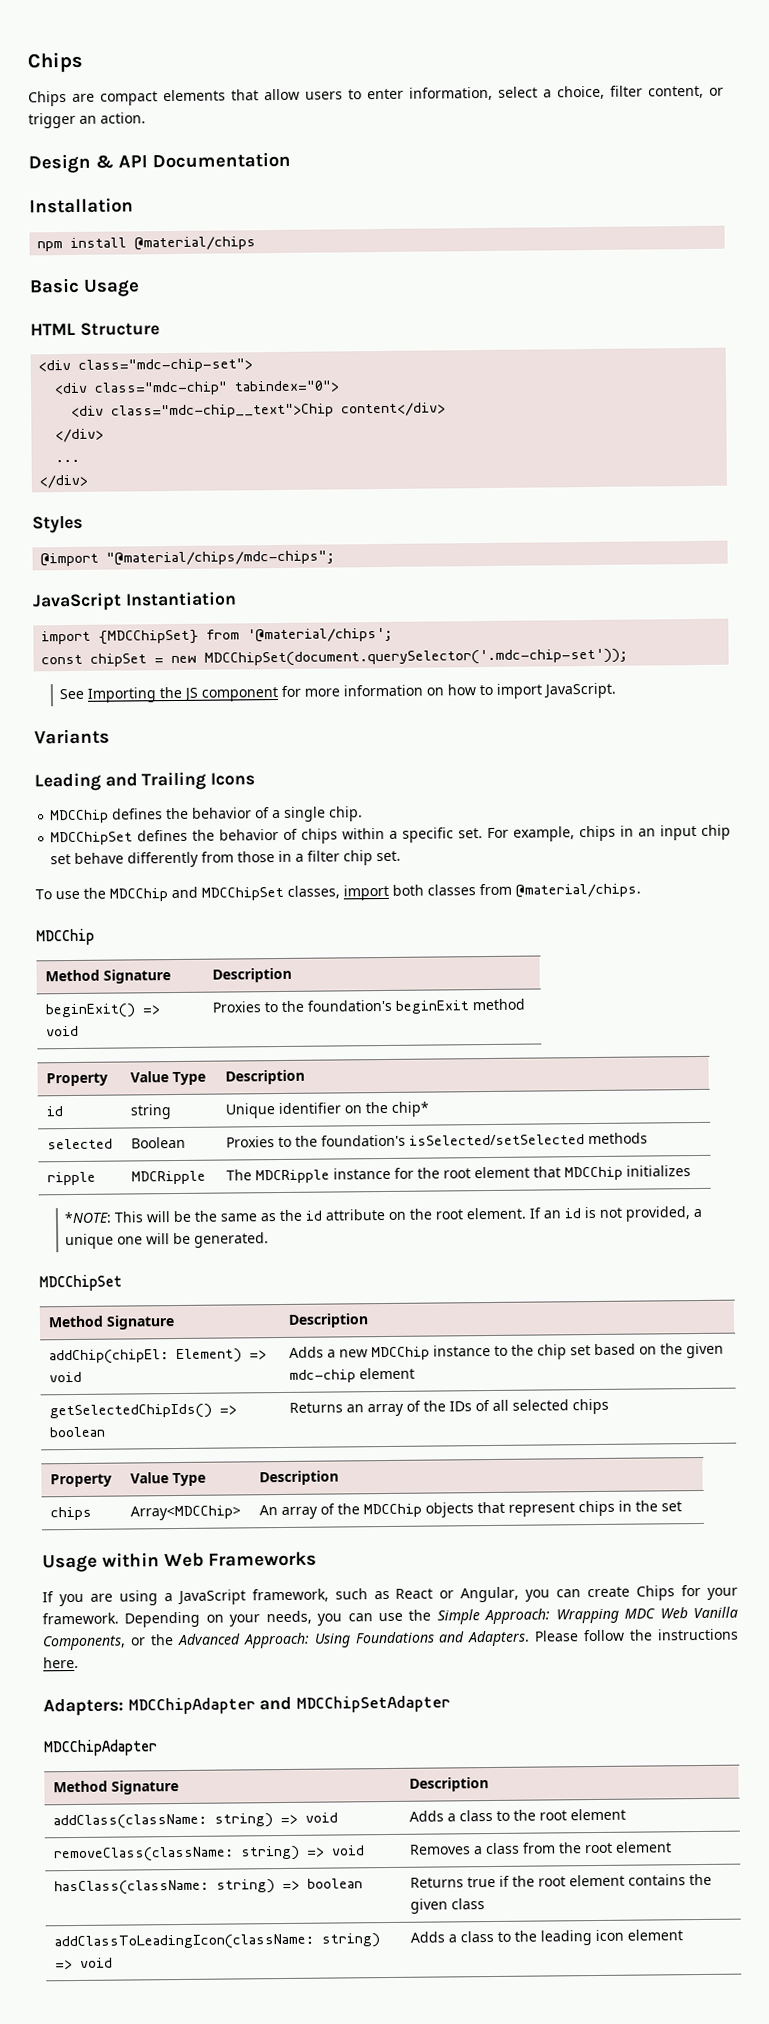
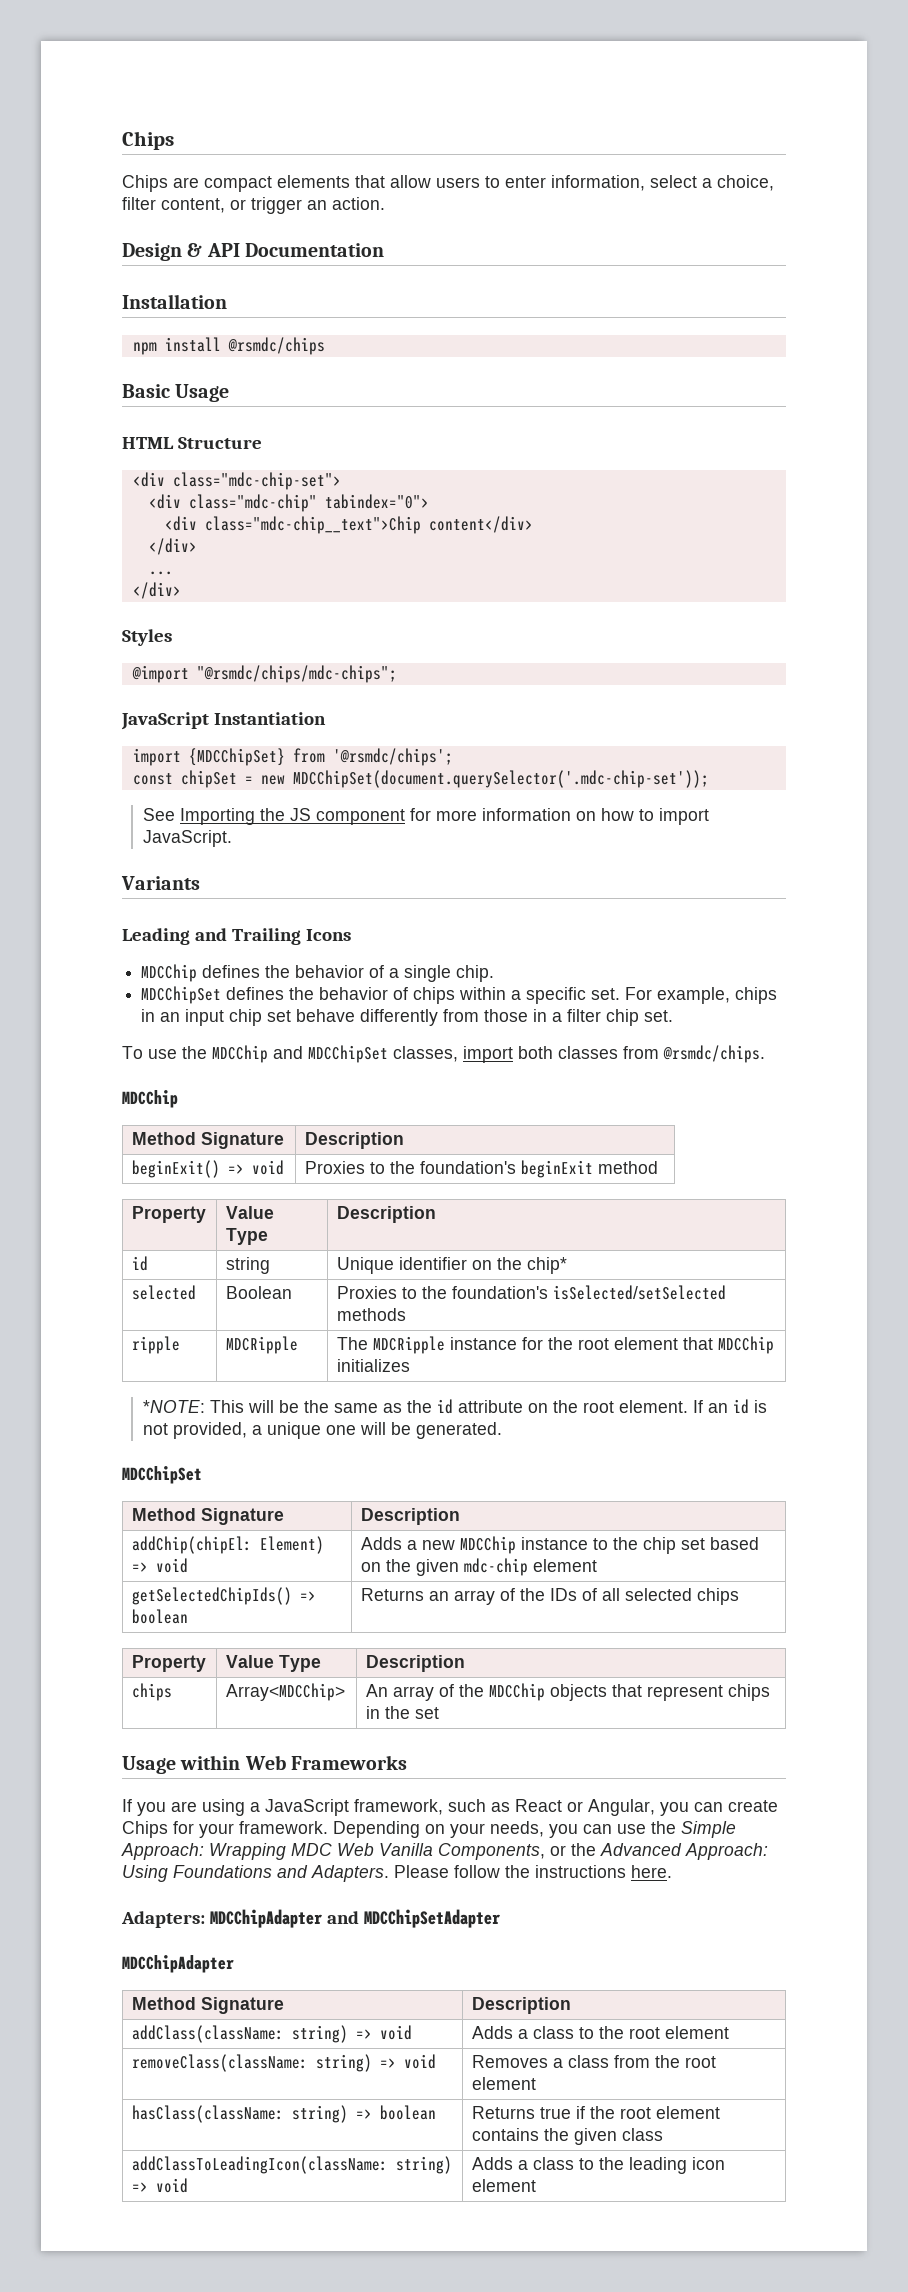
[134,236,257,251] @material/chips -> [227,337,325,355] @rsmdc/chips
[106,550,336,566] "@material/chips/mdc-chips"; -> [196,665,397,683] "@rsmdc/chips/mdc-chips";
[247,627,394,643] '@material/chips'; -> [332,748,453,766] '@rsmdc/chips';
[515,883,641,898] @material/chips. -> [663,1045,765,1063] @rsmdc/chips.

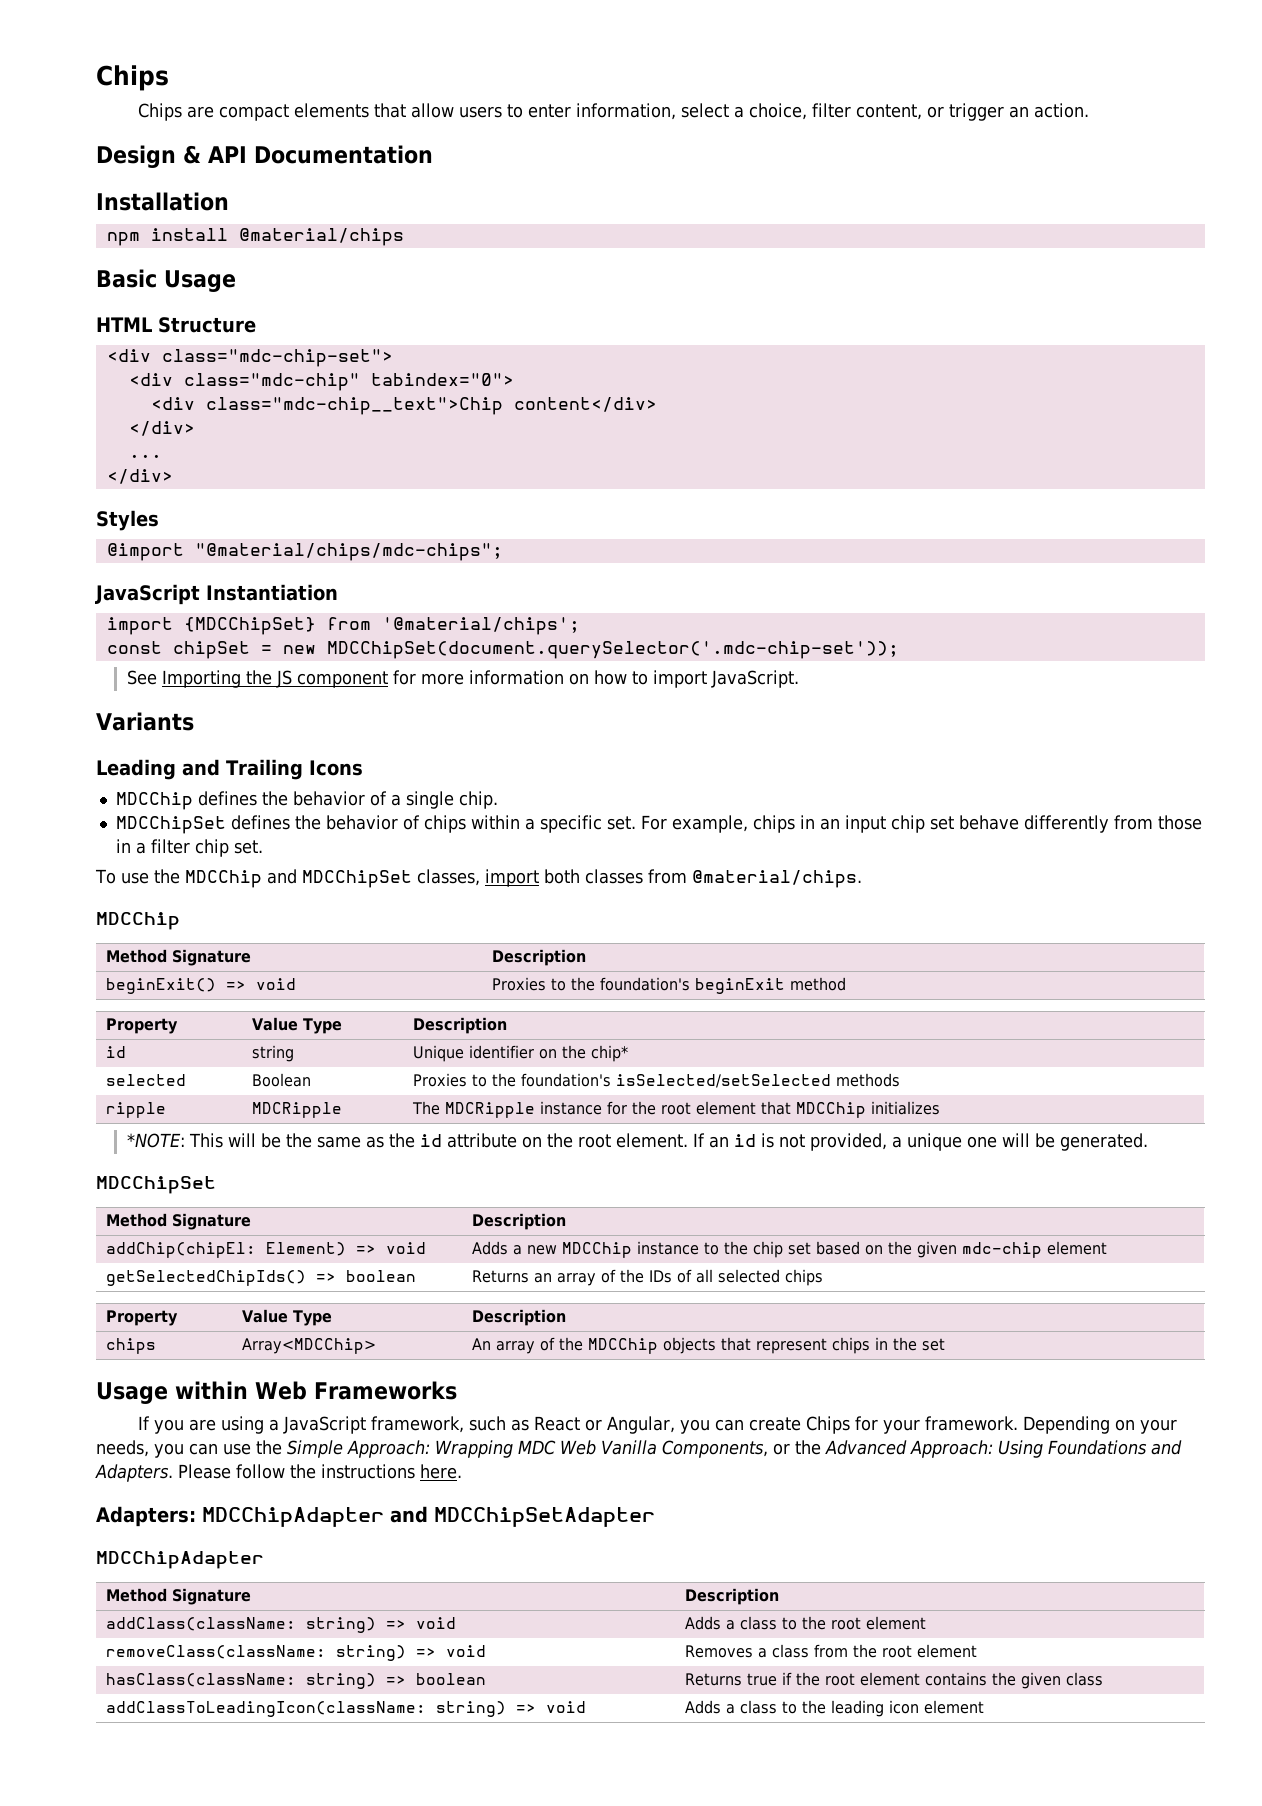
[227,337,325,355] @rsmdc/chips -> [238,228,404,246] @material/chips
[196,665,397,683] "@rsmdc/chips/mdc-chips"; -> [194,543,503,561] "@material/chips/mdc-chips";
[332,748,453,766] '@rsmdc/chips'; -> [381,617,580,635] '@material/chips';
[663,1045,765,1063] @rsmdc/chips. -> [691,870,862,888] @material/chips.

